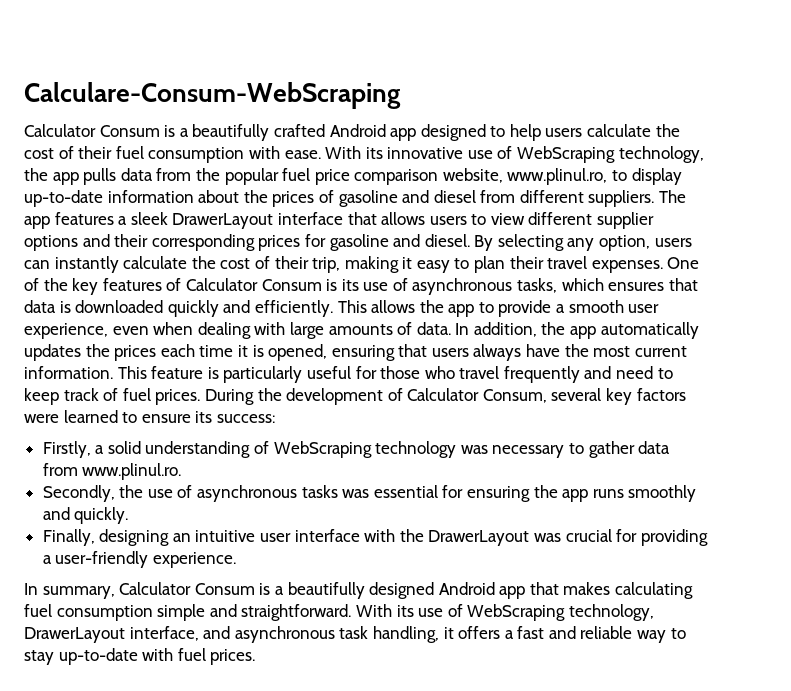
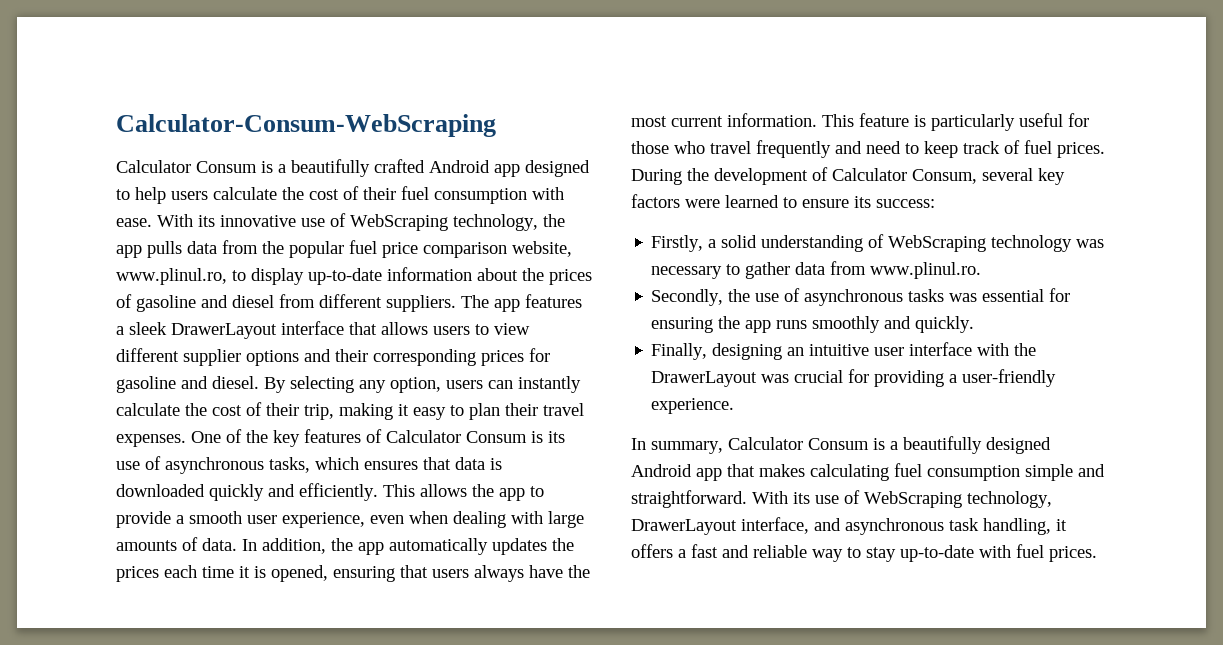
[24,82,401,109] Calculare-Consum-WebScraping -> [116,114,496,137] Calculator-Consum-WebScraping

